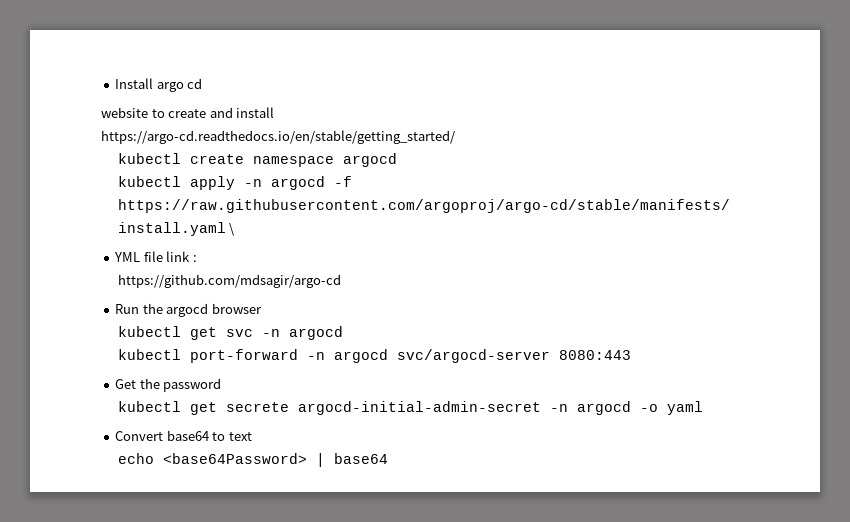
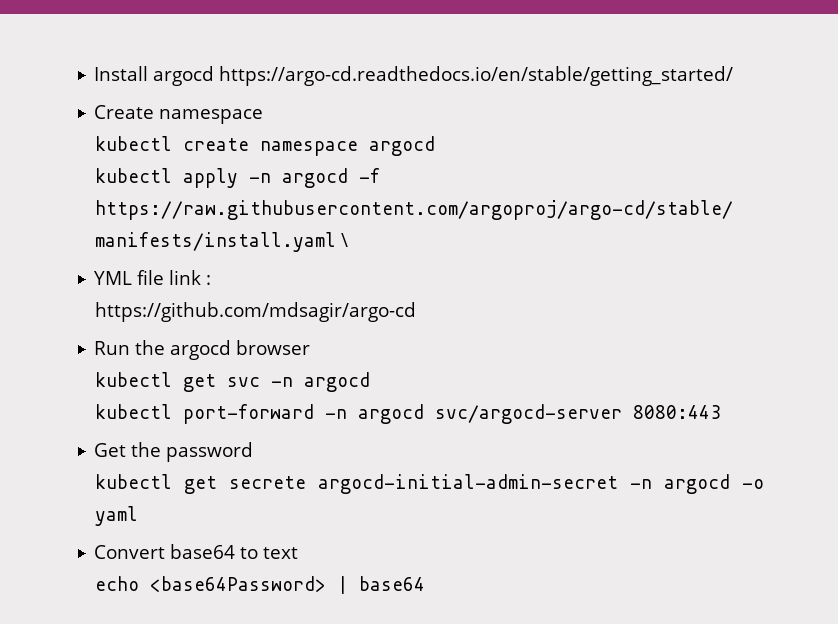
[156,78,203,92] [101,107,275,118] [101,130,455,144] argo cd // website to create and install // https://argo-cd.readthedocs.io/en/stable/getting_started/ -> [153,66,734,86] [94,105,264,124] argocd https://argo-cd.readthedocs.io/en/stable/getting_started/ // Create namespace

